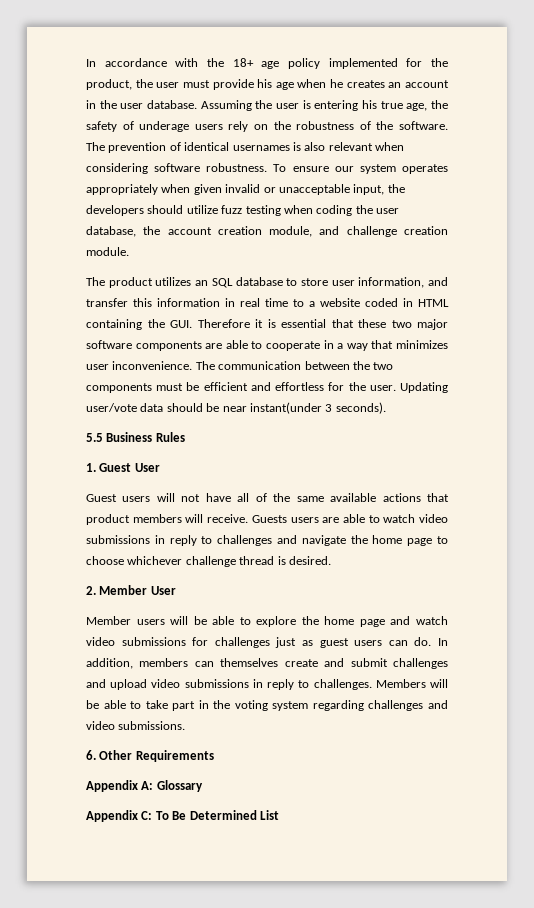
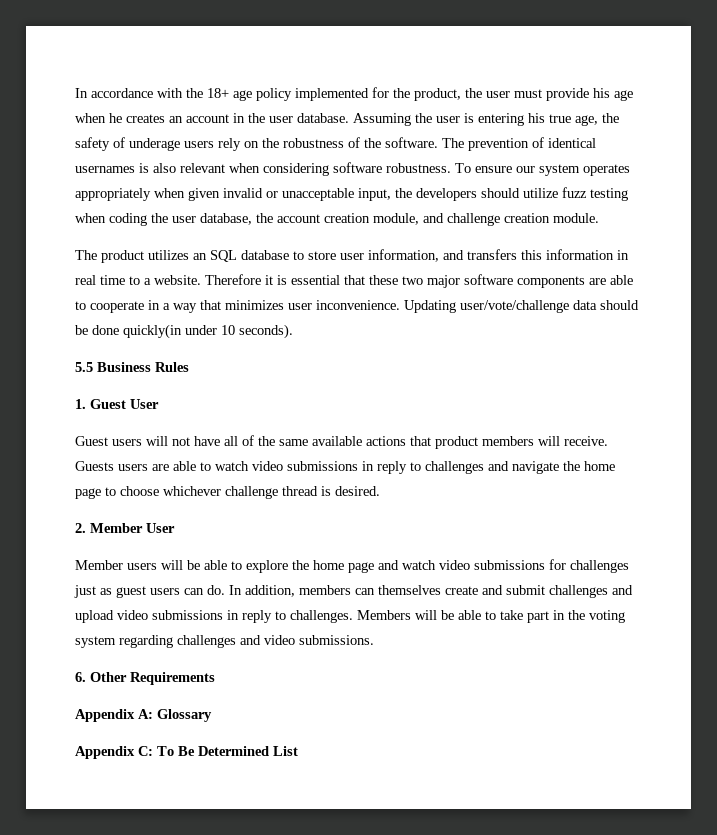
[86,298,128,307] transfer -> [467,249,517,260] transfers
[320,298,449,307] [86,319,192,330] website coded in HTML containing the GUI. -> [154,275,201,285] website.
[195,361,394,370] [86,382,449,393] [86,402,333,414] The communication between the two components must be efficient and effortless for the user. Updating user/vote data should be near instant(under 3 -> [404,300,639,313] [75,324,235,339] Updating user/vote/challenge data should be done quickly(in under 10

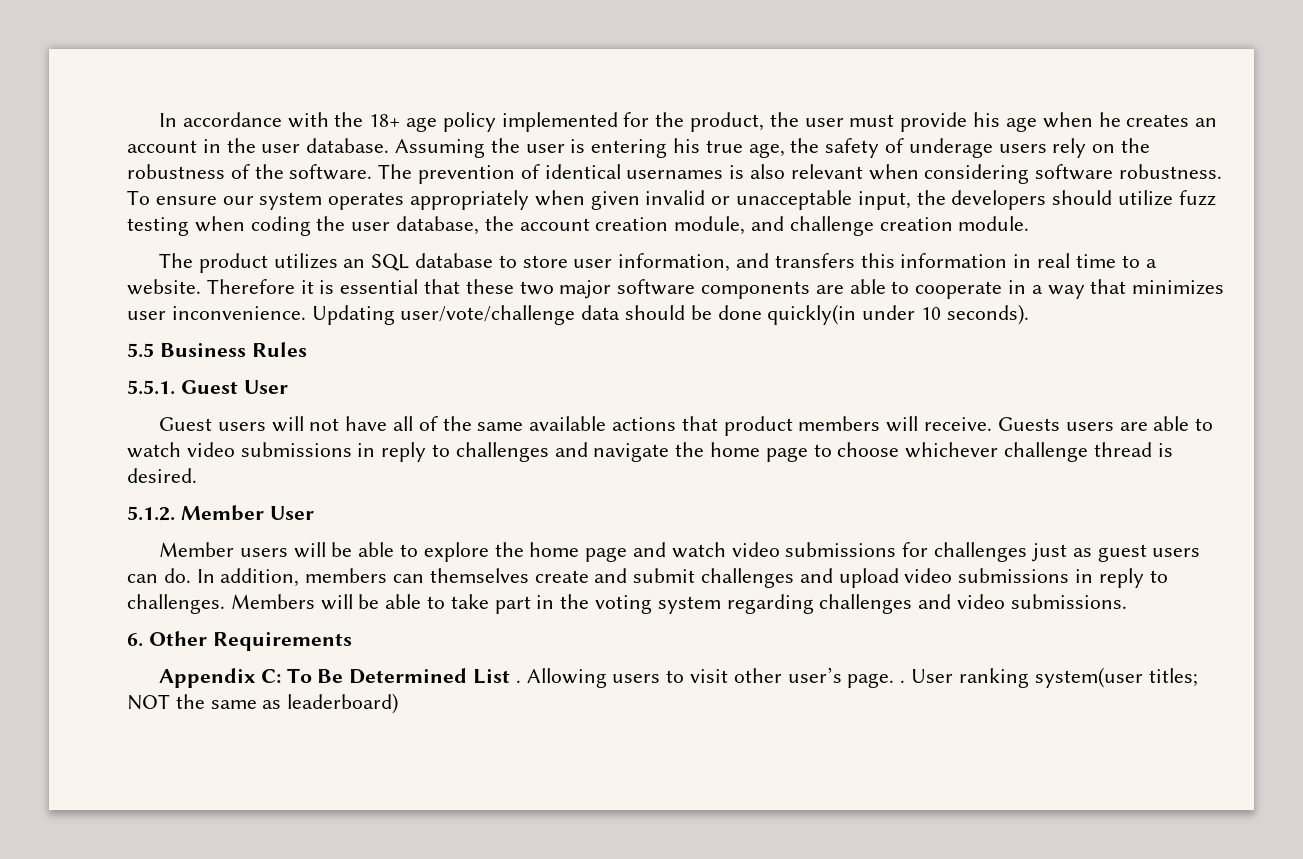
[75,399,86,409] 1. -> [127,380,175,395] 5.5.1.
[75,523,86,533] 2. -> [127,506,175,521] 5.1.2.
[75,709,212,722] // Appendix A: Glossary -> (352, 641) none
(298, 751) none -> [515,667,1198,688] [127,693,399,714] . Allowing users to visit other user’s page. . User ranking system(user titles; NOT the same as leaderboard)

